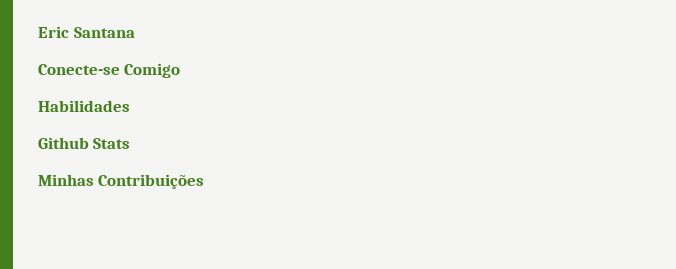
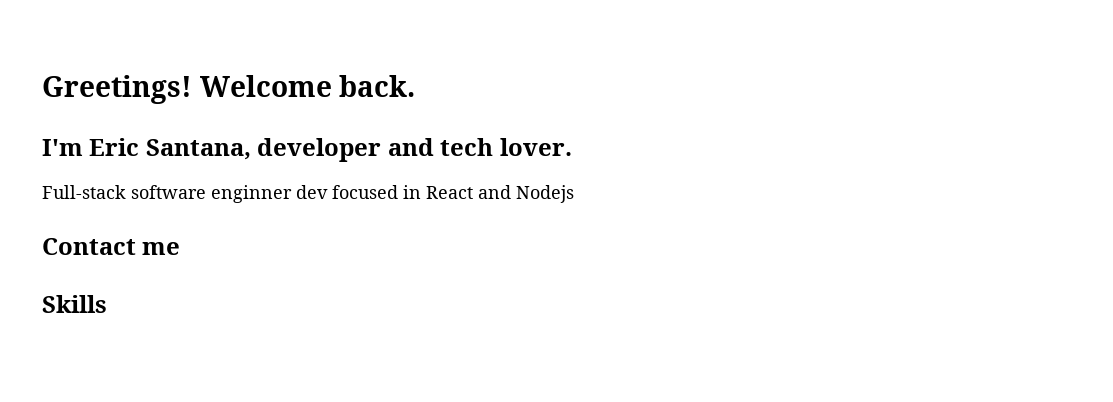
[38,26,135,38] [38,63,181,78] [38,100,130,112] [38,137,131,149] [38,174,205,189] Eric Santana // Conecte-se Comigo // Habilidades // Github Stats // Minhas Contribuições -> [42,75,416,104] [42,138,572,162] [42,185,574,203] [42,238,181,255] [42,295,107,313] Greetings! Welcome back. // I'm Eric Santana, developer and tech lover. // Full-stack software enginner dev focused in React and Nodejs // Contact me // Skills

